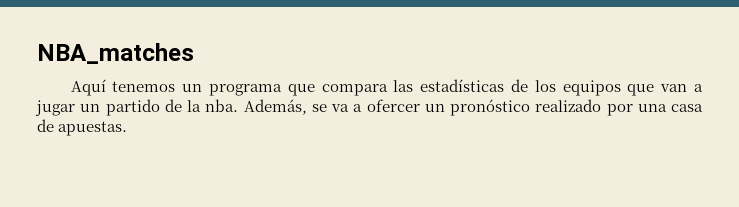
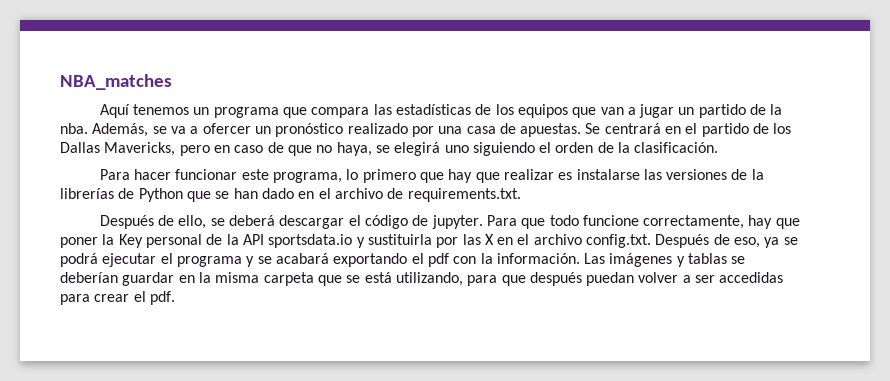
(128, 128) none -> [585,123,792,137] [60,142,719,156] [99,169,764,183] [60,188,521,202] [99,215,800,229] [60,234,798,248] [60,253,746,267] [60,272,784,286] [60,291,175,305] Se centrará en el partido de los Dallas Mavericks, pero en caso de que no haya, se elegirá uno siguiendo el orden de la clasificación. // Para hacer funcionar este programa, lo primero que hay que realizar es instalarse las versiones de la librerías de Python que se han dado en el archivo de requirements.txt. // Después de ello, se deberá descargar el código de jupyter. Para que todo funcione correctamente, hay que poner la Key personal de la API sportsdata.io y sustituirla por las X en el archivo config.txt. Después de eso, ya se podrá ejecutar el programa y se acabará exportando el pdf con la información. Las imágenes y tablas se deberían guardar en la misma carpeta que se está utilizando, para que después puedan volver a ser accedidas para crear el pdf.

